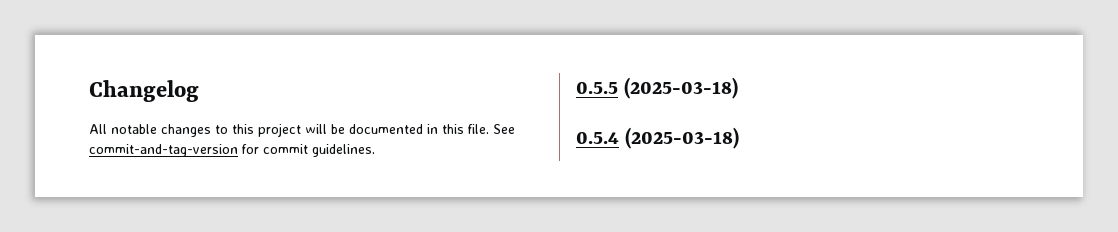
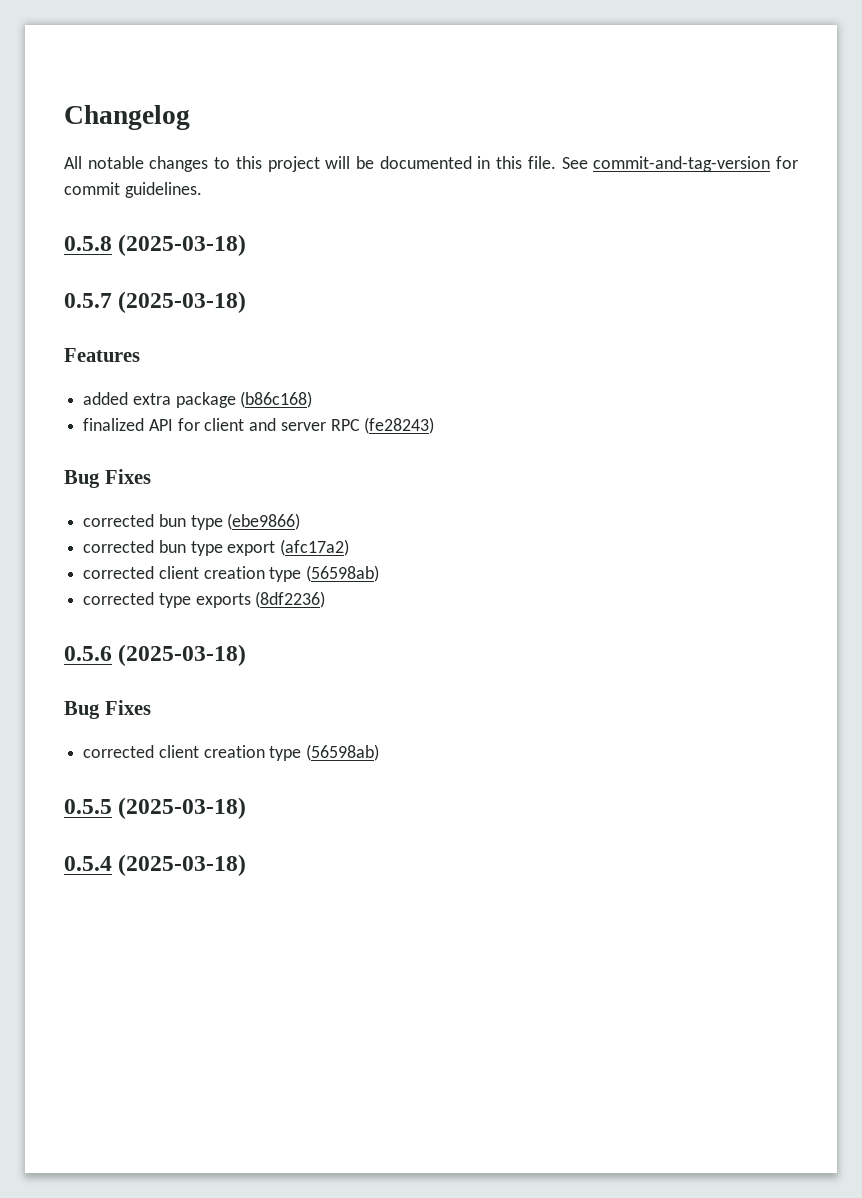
(375, 150) none -> [64,234,247,256] [64,291,247,313] [64,348,140,362] [83,391,313,408] [83,417,435,434] [64,469,151,488] [83,513,301,530] [83,539,350,556] [83,565,380,582] [83,591,326,608] [64,644,247,666] [64,700,151,719] [83,744,380,761] // 0.5.8 (2025-03-18) // 0.5.7 (2025-03-18) // Features // added extra package (b86c168) // finalized API for client and server RPC (fe28243) // Bug Fixes // corrected bun type (ebe9866) // corrected bun type export (afc17a2) // corrected client creation type (56598ab) // corrected type exports (8df2236) // 0.5.6 (2025-03-18) // Bug Fixes // corrected client creation type (56598ab)

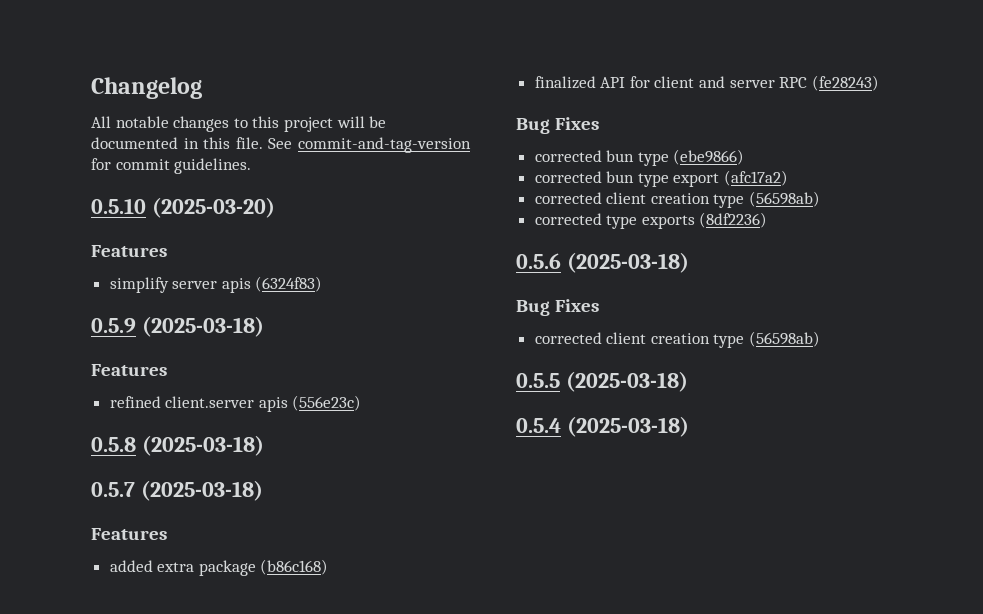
(202, 190) none -> [91,197,275,218] [91,245,167,257] [109,276,323,293] [91,316,264,337] [91,364,167,376] [109,395,362,412] // 0.5.10 (2025-03-20) // Features // simplify server apis (6324f83) // 0.5.9 (2025-03-18) // Features // refined client.server apis (556e23c)

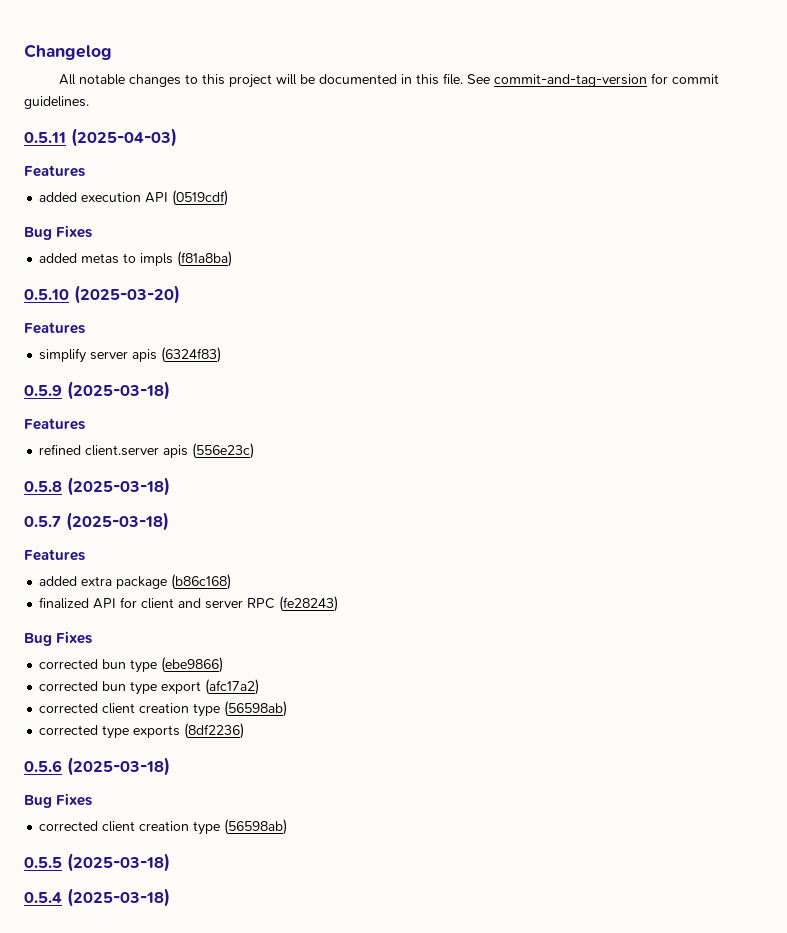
(252, 166) none -> [24,128,177,147] [24,165,85,177] [39,190,229,206] [24,225,93,240] [39,251,233,267] // 0.5.11 (2025-04-03) // Features // added execution API (0519cdf) // Bug Fixes // added metas to impls (f81a8ba)

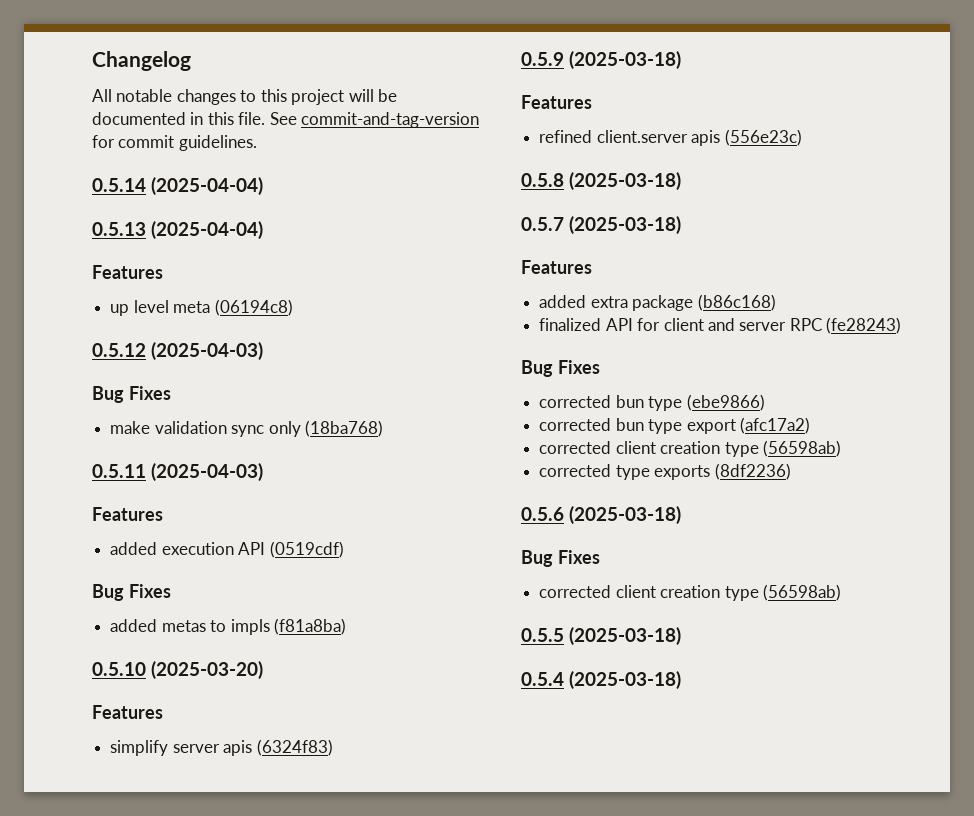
(89, 102) none -> [92,177,264,195] [92,221,264,239] [92,265,163,279] [110,299,293,316] [92,342,264,360] [92,386,171,403] [110,420,383,437] // 0.5.14 (2025-04-04) // 0.5.13 (2025-04-04) // Features // up level meta (06194c8) // 0.5.12 (2025-04-03) // Bug Fixes // make validation sync only (18ba768)

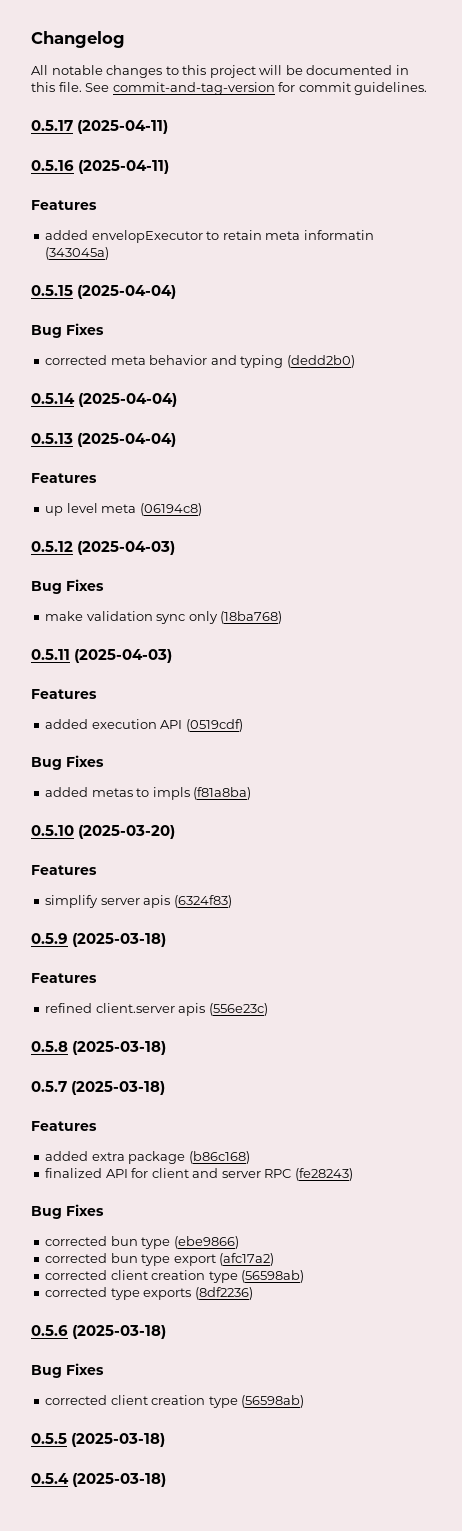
(257, 143) none -> [31,120,169,134] [31,160,170,174] [31,200,97,210] [45,230,374,243] [45,247,110,260] [31,285,177,299] [31,323,104,338] [45,355,355,368] // 0.5.17 (2025-04-11) // 0.5.16 (2025-04-11) // Features // added envelopExecutor to retain meta informatin (343045a) // 0.5.15 (2025-04-04) // Bug Fixes // corrected meta behavior and typing (dedd2b0)

